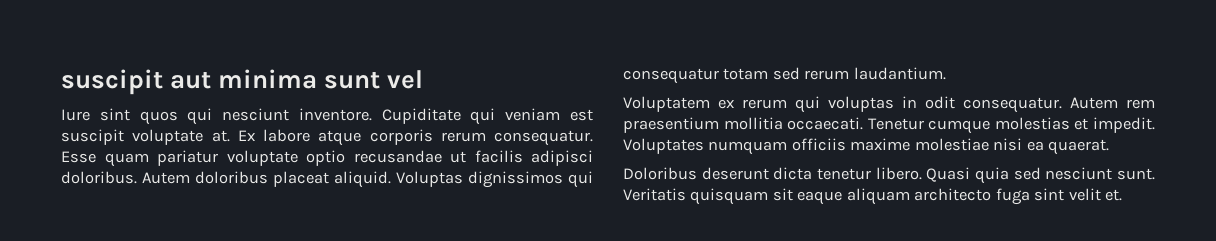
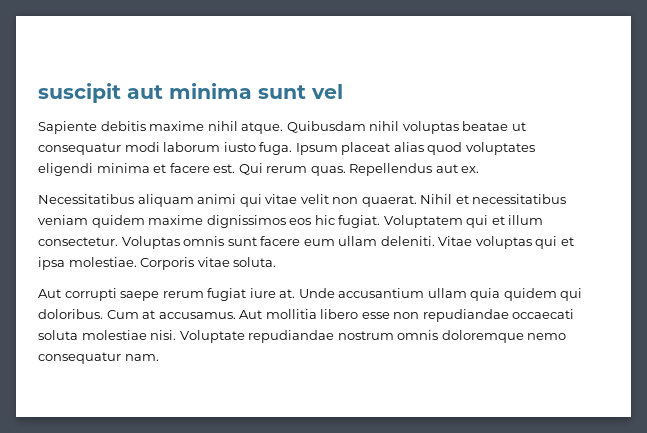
[61,108,593,125] [61,129,593,146] [61,150,593,167] [61,171,593,188] [623,67,946,84] [623,96,1155,113] [623,117,1155,134] [623,138,1110,155] [623,167,1155,184] [623,188,1123,205] Iure sint quos qui nesciunt inventore. Cupiditate qui veniam est suscipit voluptate at. Ex labore atque corporis rerum consequatur. Esse quam pariatur voluptate optio recusandae ut facilis adipisci doloribus. Autem doloribus placeat aliquid. Voluptas dignissimos qui consequatur totam sed rerum laudantium. // Voluptatem ex rerum qui voluptas in odit consequatur. Autem rem praesentium mollitia occaecati. Tenetur cumque molestias et impedit. Voluptates numquam officiis maxime molestiae nisi ea quaerat. // Doloribus deserunt dicta tenetur libero. Quasi quia sed nesciunt sunt. Veritatis quisquam sit eaque aliquam architecto fuga sint velit et. -> [38,121,526,134] [38,142,535,155] [38,163,480,176] [38,194,567,207] [38,215,544,228] [38,236,574,249] [38,257,277,270] [38,288,583,301] [38,309,575,322] [38,330,567,343] [38,352,159,364] Sapiente debitis maxime nihil atque. Quibusdam nihil voluptas beatae ut consequatur modi laborum iusto fuga. Ipsum placeat alias quod voluptates eligendi minima et facere est. Qui rerum quas. Repellendus aut ex. // Necessitatibus aliquam animi qui vitae velit non quaerat. Nihil et necessitatibus veniam quidem maxime dignissimos eos hic fugiat. Voluptatem qui et illum consectetur. Voluptas omnis sunt facere eum ullam deleniti. Vitae voluptas qui et ipsa molestiae. Corporis vitae soluta. // Aut corrupti saepe rerum fugiat iure at. Unde accusantium ullam quia quidem qui doloribus. Cum at accusamus. Aut mollitia libero esse non repudiandae occaecati soluta molestiae nisi. Voluptate repudiandae nostrum omnis doloremque nemo consequatur nam.

